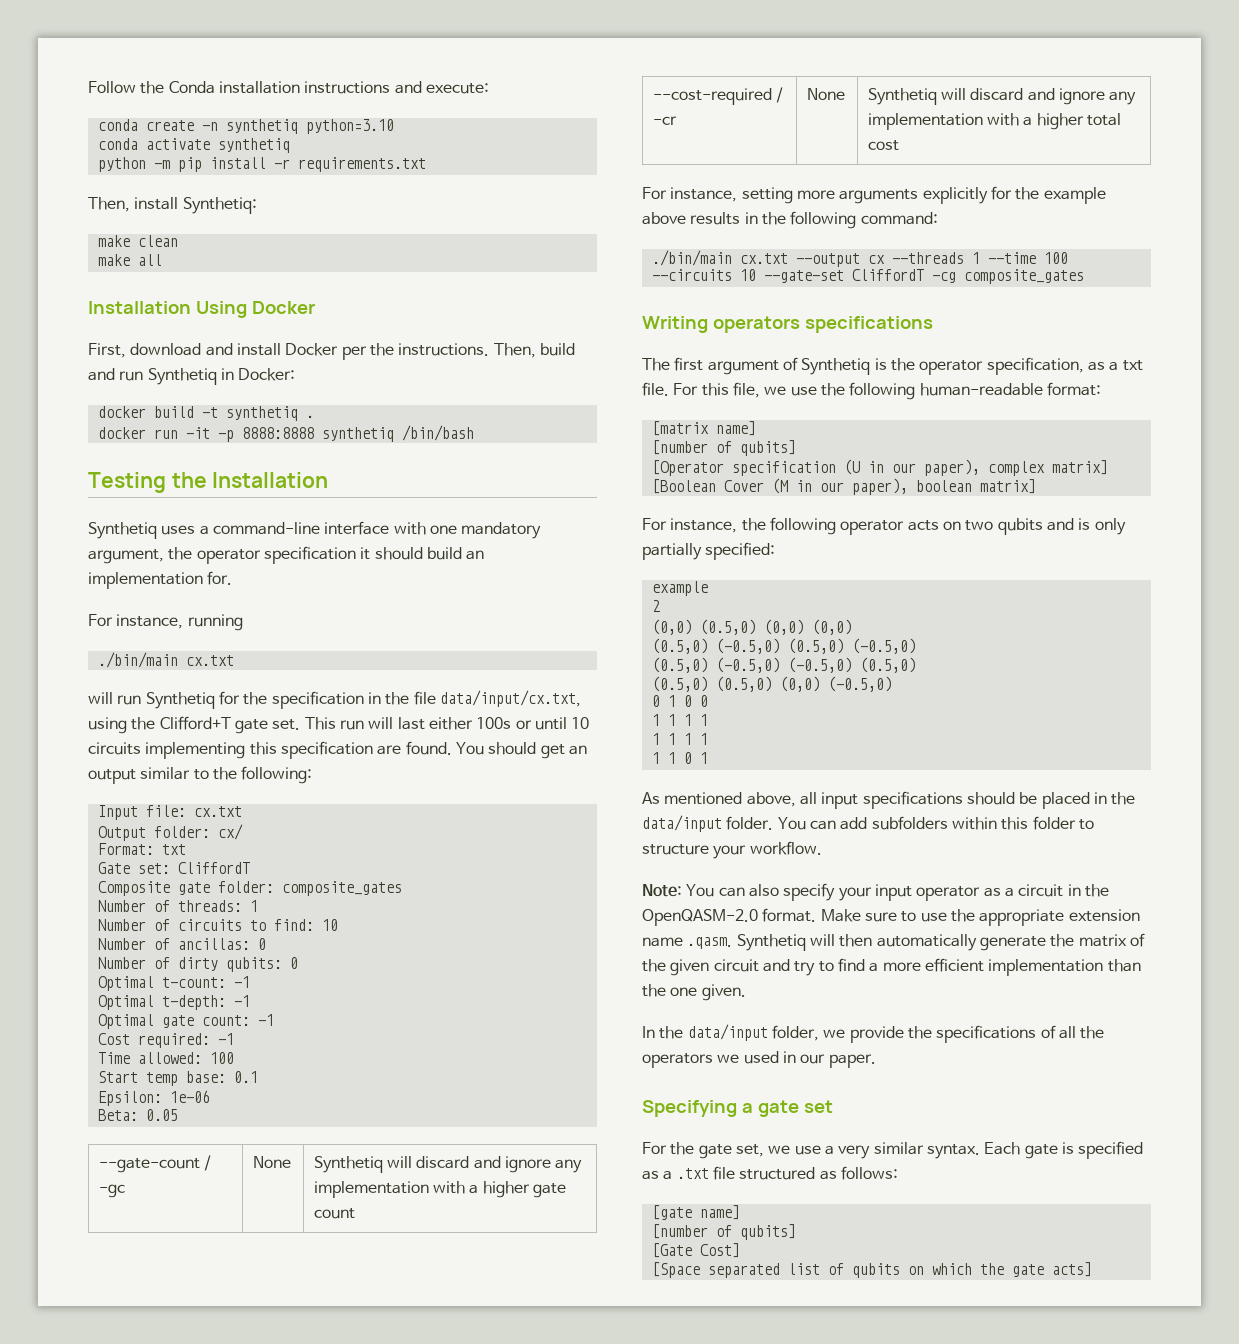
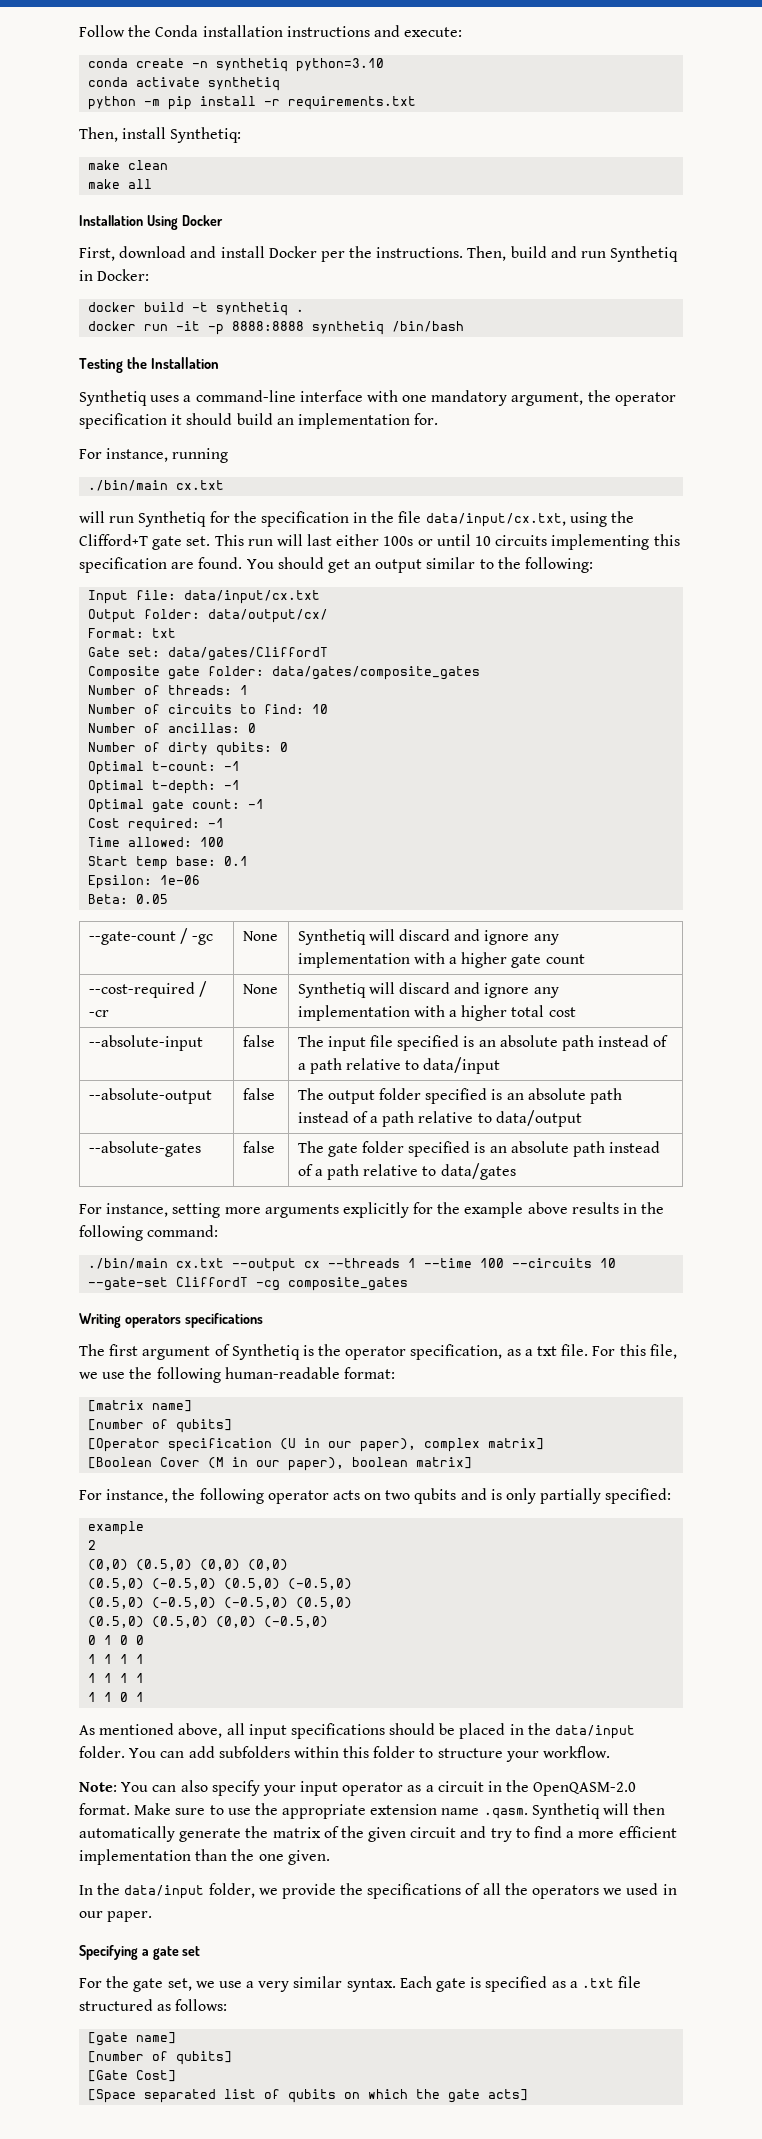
[193,806,242,817] cx.txt -> [184,590,321,604] data/input/cx.txt
[217,824,243,840] cx/ -> [208,609,329,623] data/output/cx/
[177,862,250,874] CliffordT -> [168,647,329,661] data/gates/CliffordT
[281,881,402,896] composite_gates -> [272,666,481,680] data/gates/composite_gates
(899, 145) none -> [88,1035,203,1051] [242,1035,275,1047] [297,1035,669,1051] [297,1057,501,1074] [88,1088,212,1104] [242,1088,275,1100] [297,1088,622,1104] [297,1110,582,1127] [88,1141,201,1157] [242,1141,275,1153] [297,1141,661,1157] [297,1163,516,1180] // --absolute-input | false | The input file specified is an absolute path instead of a path relative to data/input // --absolute-output | false | The output folder specified is an absolute path instead of a path relative to data/output // --absolute-gates | false | The gate folder specified is an absolute path instead of a path relative to data/gates

